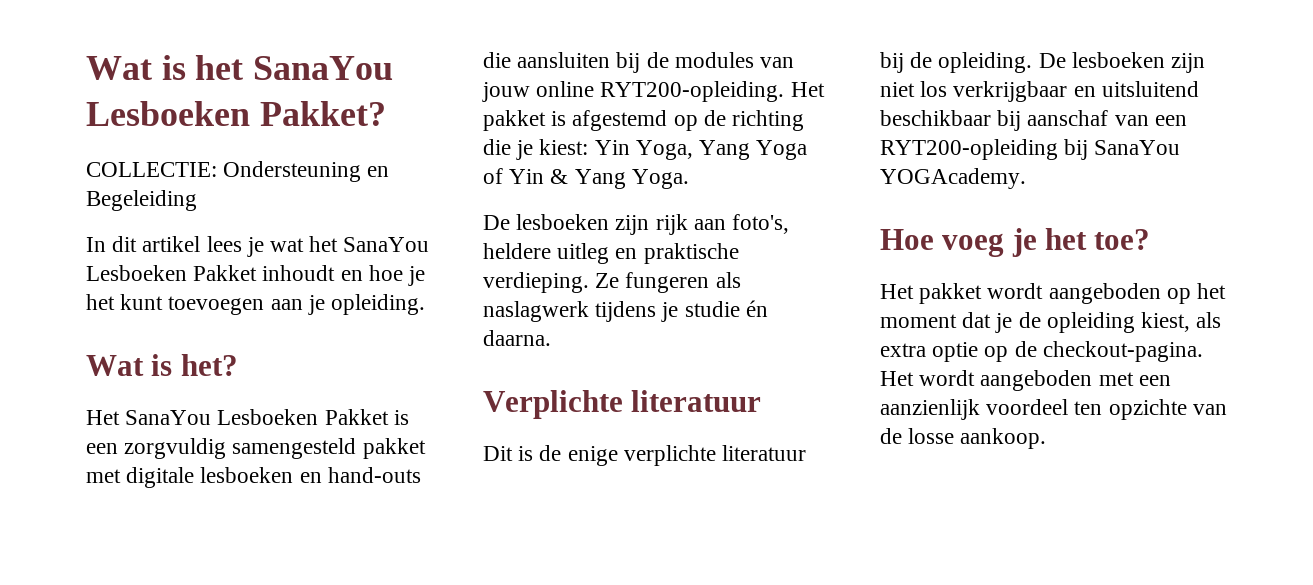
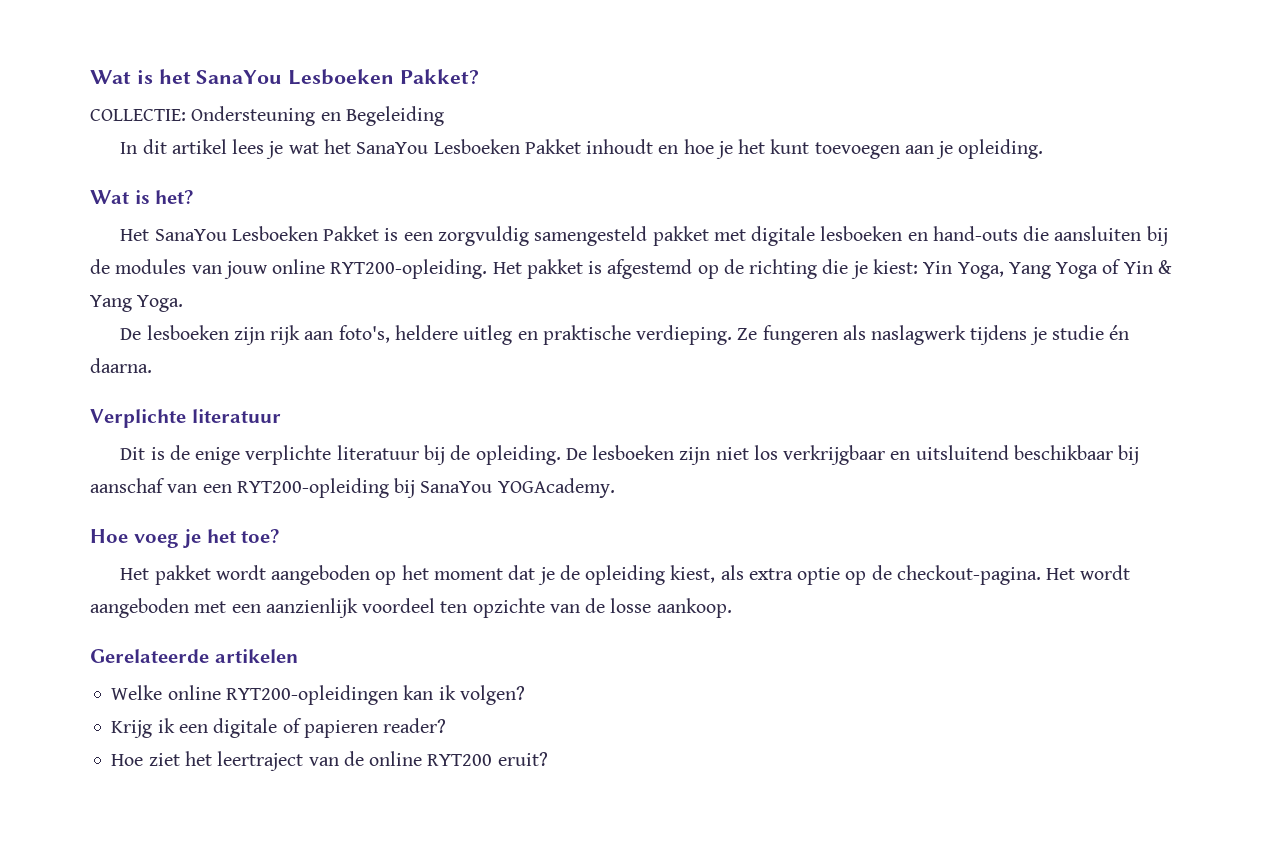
(1047, 438) none -> [90,649,298,663] [111,685,525,705] [111,718,447,738] [111,751,548,771] // Gerelateerde artikelen // Welke online RYT200-opleidingen kan ik volgen? // Krijg ik een digitale of papieren reader? // Hoe ziet het leertraject van de online RYT200 eruit?

